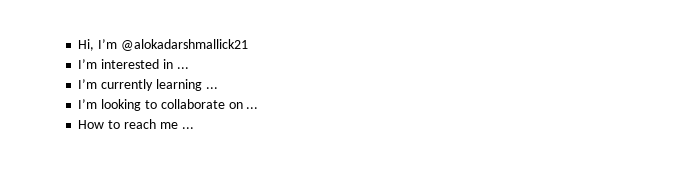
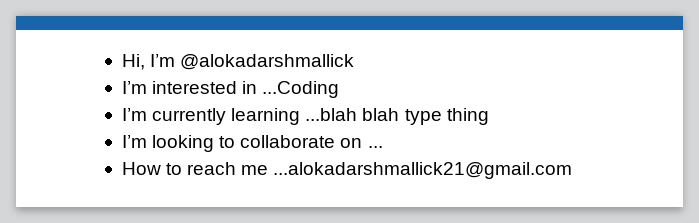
[120,39,248,51] @alokadarshmallick21 -> [180,54,355,70] @alokadarshmallick
[176,67,189,69] ... -> [262,81,340,98] ...Coding
[205,87,218,89] ... -> [305,108,489,125] ...blah blah type thing
[181,127,194,129] ... -> [273,162,573,179] ...alokadarshmallick21@gmail.com

